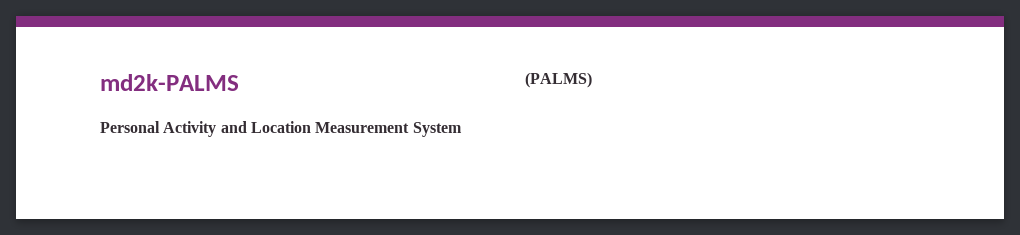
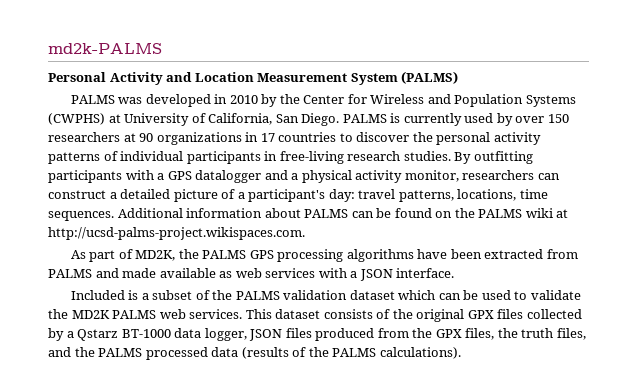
(592, 80) none -> [70,94,576,107] [48,113,569,126] [48,132,541,145] [48,151,533,164] [48,170,560,183] [48,189,548,202] [48,208,569,221] [48,227,305,240] [70,249,578,262] [48,268,455,281] [70,290,581,300] [48,309,582,322] [48,328,586,341] [48,347,461,360] // PALMS was developed in 2010 by the Center for Wireless and Population Systems (CWPHS) at University of California, San Diego. PALMS is currently used by over 150 researchers at 90 organizations in 17 countries to discover the personal activity patterns of individual participants in free-living research studies. By outfitting participants with a GPS datalogger and a physical activity monitor, researchers can construct a detailed picture of a participant's day: travel patterns, locations, time sequences. Additional information about PALMS can be found on the PALMS wiki at http://ucsd-palms-project.wikispaces.com. // As part of MD2K, the PALMS GPS processing algorithms have been extracted from PALMS and made available as web services with a JSON interface. // Included is a subset of the PALMS validation dataset which can be used to validate the MD2K PALMS web services. This dataset consists of the original GPX files collected by a Qstarz BT-1000 data logger, JSON files produced from the GPX files, the truth files, and the PALMS processed data (results of the PALMS calculations).

